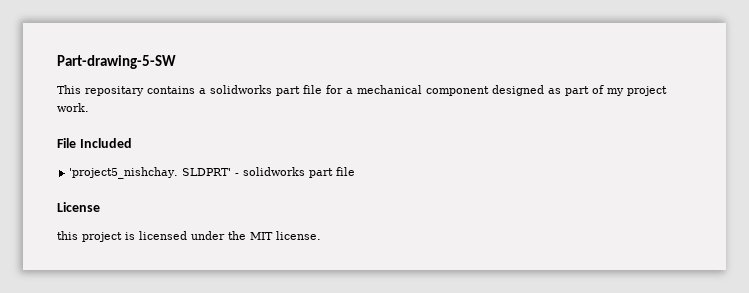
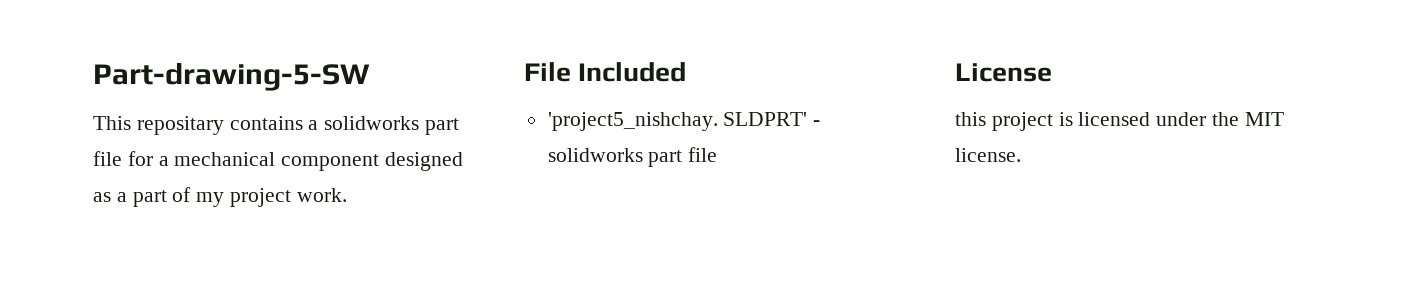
(561, 91) none -> [116,192,127,202] a

